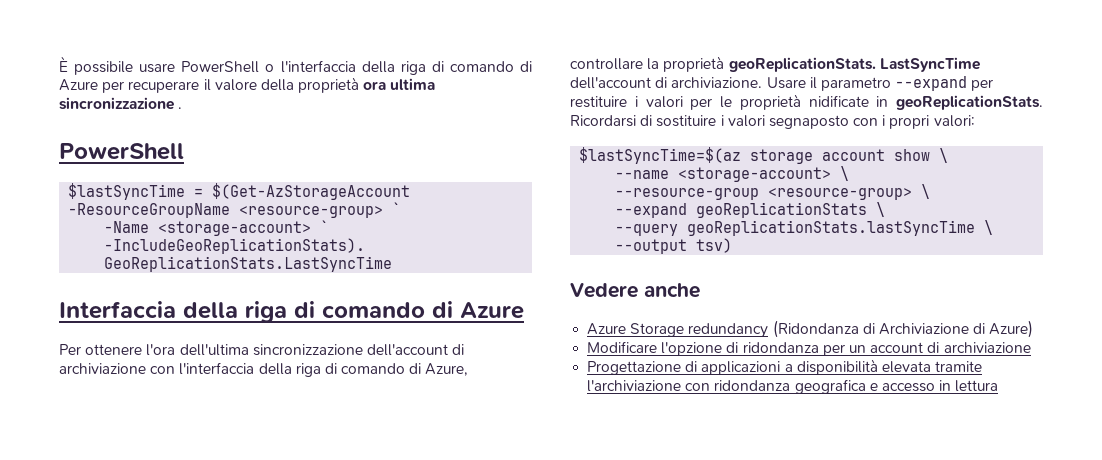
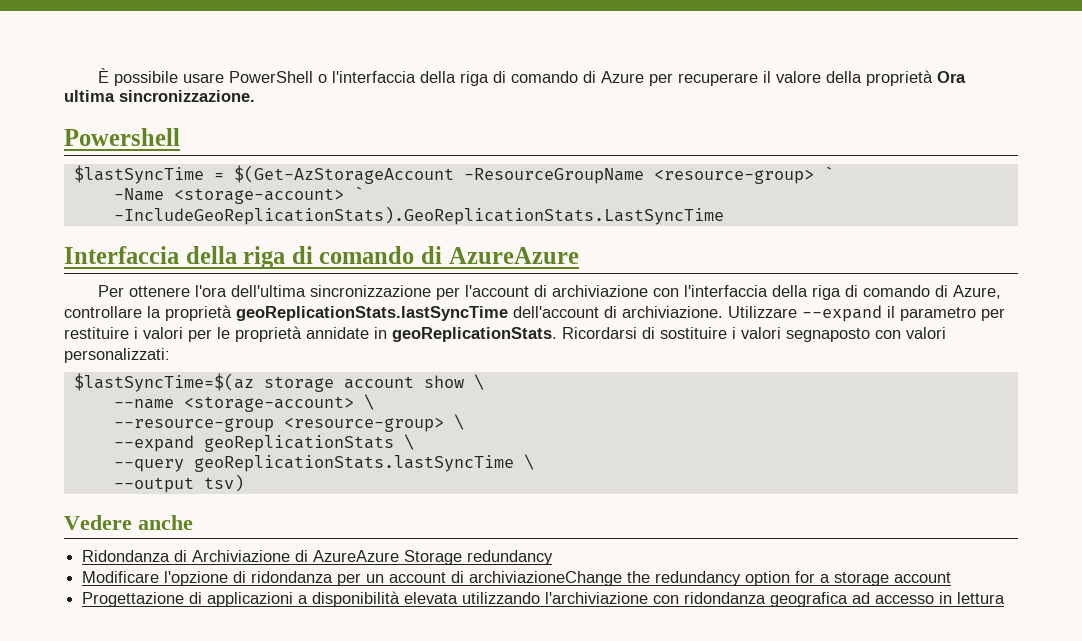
[363,78,436,90] [59,97,183,110] [59,143,184,160] ora ultima sincronizzazione . // PowerShell -> [937,71,967,83] [64,90,255,102] [64,128,180,146] Ora ultima sincronizzazione. // Powershell
[460,302,524,319] Azure -> [448,247,579,264] AzureAzure
[366,344,448,356] dell'account -> [436,285,530,300] per l'account
[728,57,980,72] geoReplicationStats. LastSyncTime -> [236,306,508,321] geoReplicationStats.lastSyncTime
[766,77,806,89] Usare -> [728,305,882,322] Utilizzare --expand
[895,76,968,91] --expand -> (976, 314) none
[808,95,869,107] nidificate -> [306,327,369,339] annidate
[882,115,975,129] i propri valori: -> [906,327,946,339] [64,348,170,363] valori personalizzati:
[587,320,1034,338] Azure Storage redundancy (Ridondanza di Archiviazione di Azure) -> [82,550,554,565] Ridondanza di Archiviazione di AzureAzure Storage redundancy
[943,342,1031,353] archiviazione -> [469,571,952,586] archiviazioneChange the redundancy option for a storage account
[935,361,983,372] tramite -> [462,592,541,604] utilizzando
[869,383,878,391] e -> [852,592,871,604] ad

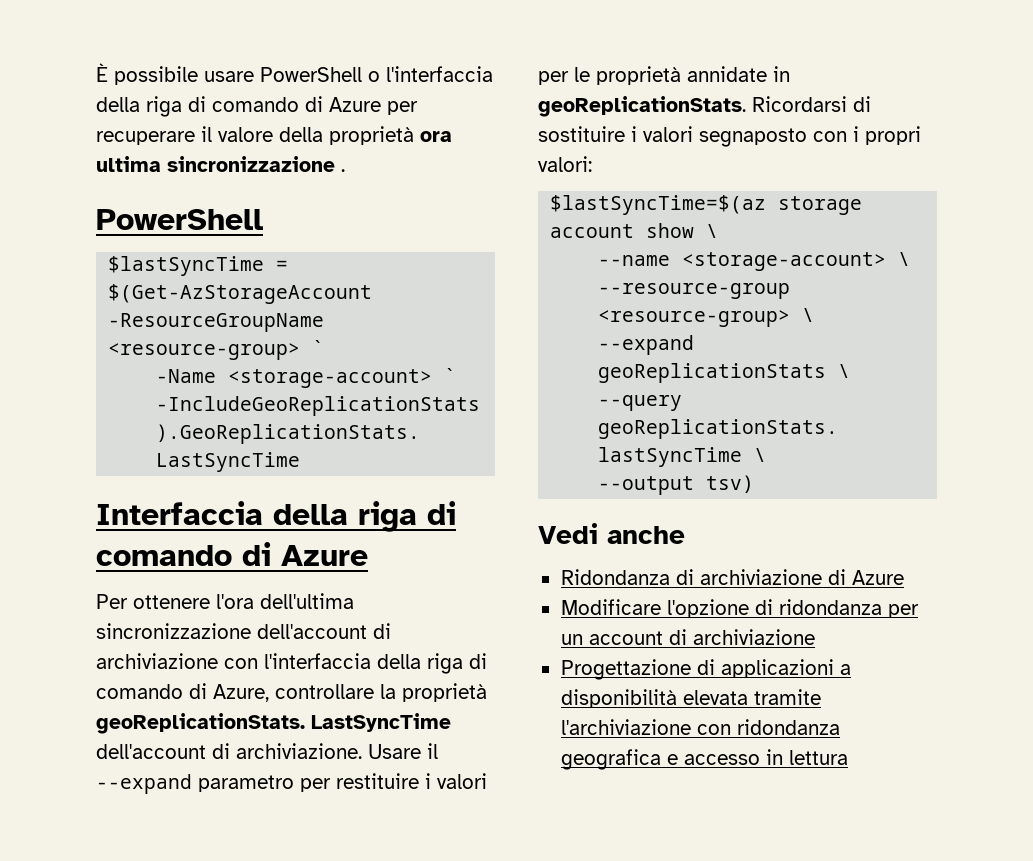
[937,71,967,83] [64,90,255,102] [64,128,180,146] Ora ultima sincronizzazione. // Powershell -> [420,131,452,142] [96,156,345,172] [96,209,263,230] ora ultima sincronizzazione . // PowerShell
[448,247,579,264] AzureAzure -> [281,545,368,566] Azure
[436,285,530,300] per l'account -> [257,624,367,639] dell'account
[236,306,508,321] geoReplicationStats.lastSyncTime -> [96,713,451,734] geoReplicationStats. LastSyncTime
[728,305,895,322] Utilizzare --expand il -> [368,743,438,759] [96,774,192,794] Usare il --expand
[906,327,946,339] [64,348,170,363] valori personalizzati: -> [853,126,921,145] [538,156,592,172] i propri valori:
[64,515,132,530] Vedere -> [538,523,598,544] Vedi
[192,550,554,565] Archiviazione di AzureAzure Storage redundancy -> [699,569,904,585] archiviazione di Azure
[469,571,952,586] archiviazioneChange the redundancy option for a storage account -> [692,629,815,645] archiviazione
[462,592,541,604] utilizzando -> [753,689,821,705] tramite
[852,592,871,604] ad -> [666,754,678,765] e

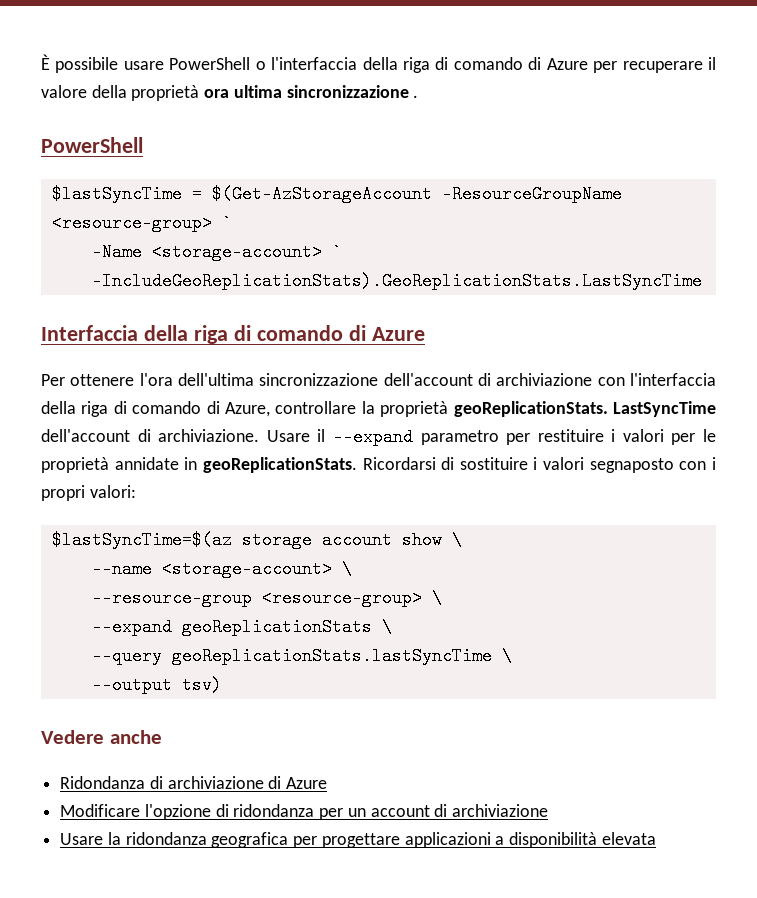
[538,523,598,544] Vedi -> [41,730,104,744] Vedere
[560,659,851,680] [560,689,821,708] [560,719,840,735] [560,749,848,770] Progettazione di applicazioni a disponibilità elevata tramite l'archiviazione con ridondanza geografica e accesso in lettura -> [60,832,656,848] Usare la ridondanza geografica per progettare applicazioni a disponibilità elevata

